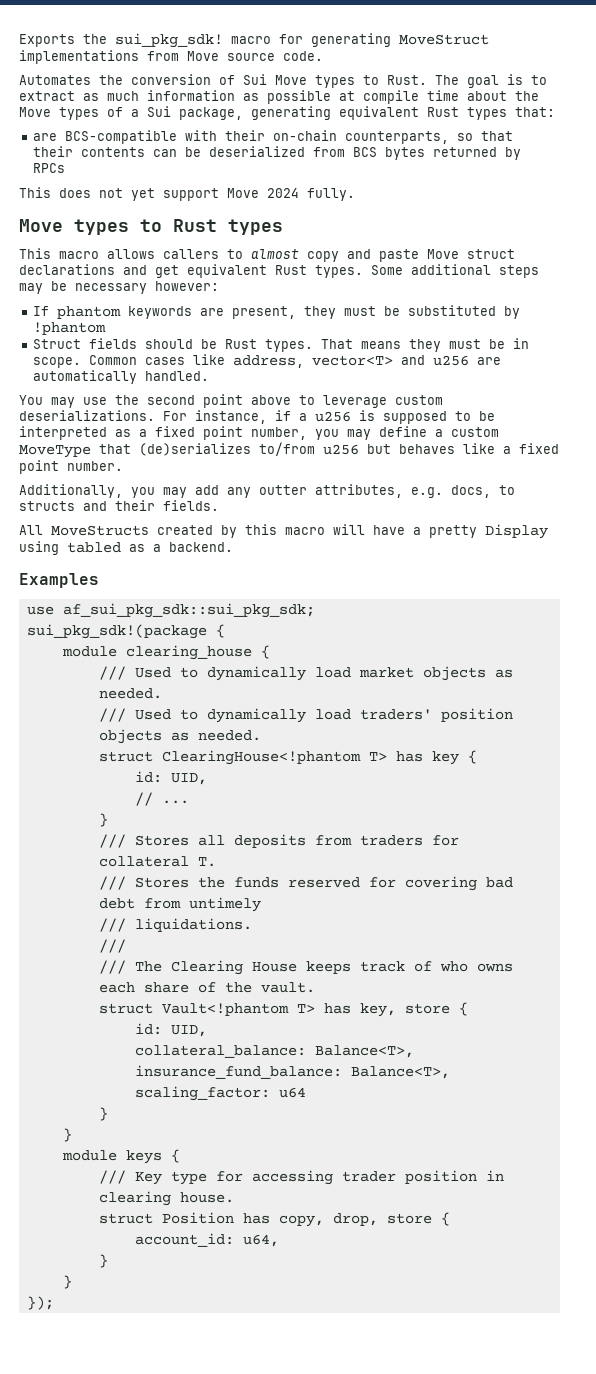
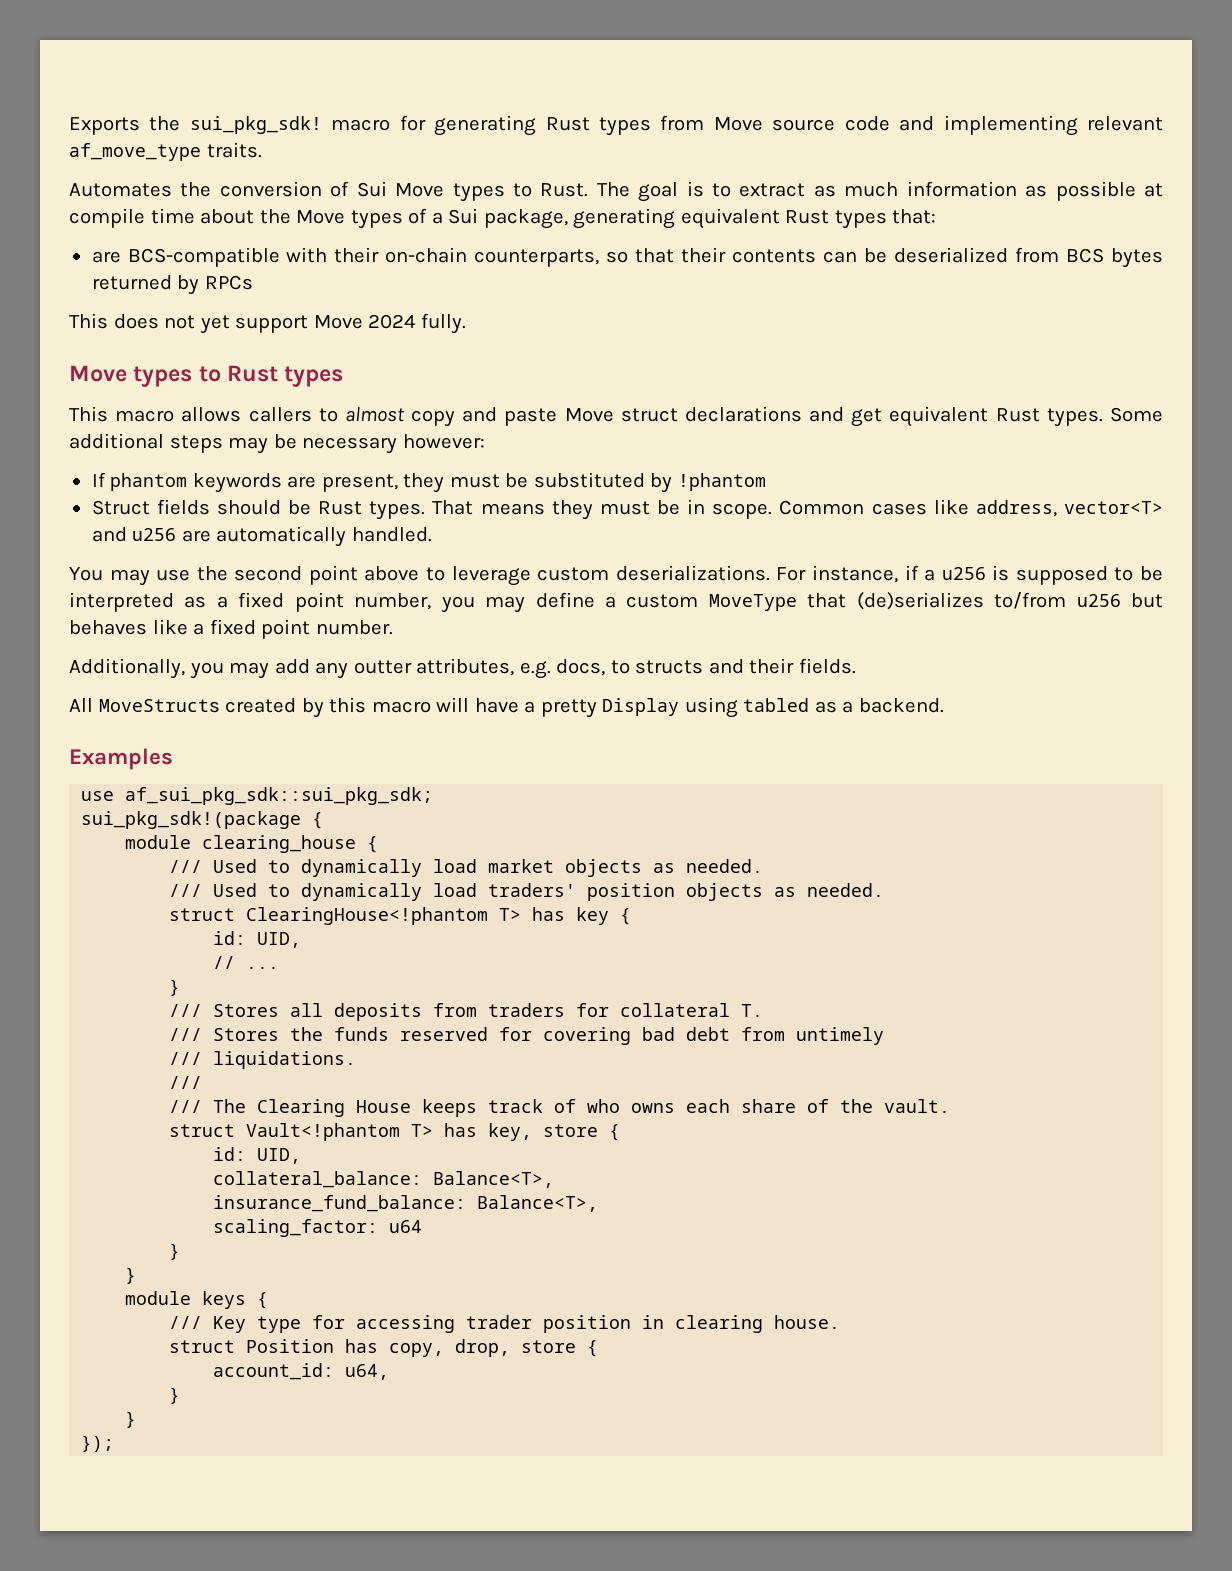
[399,34,489,45] [19,50,139,64] MoveStruct implementations -> [545,117,652,136] Rust types
[283,51,323,61] code. -> [844,115,1164,136] [69,142,262,161] code and implementing relevant af_move_type traits.

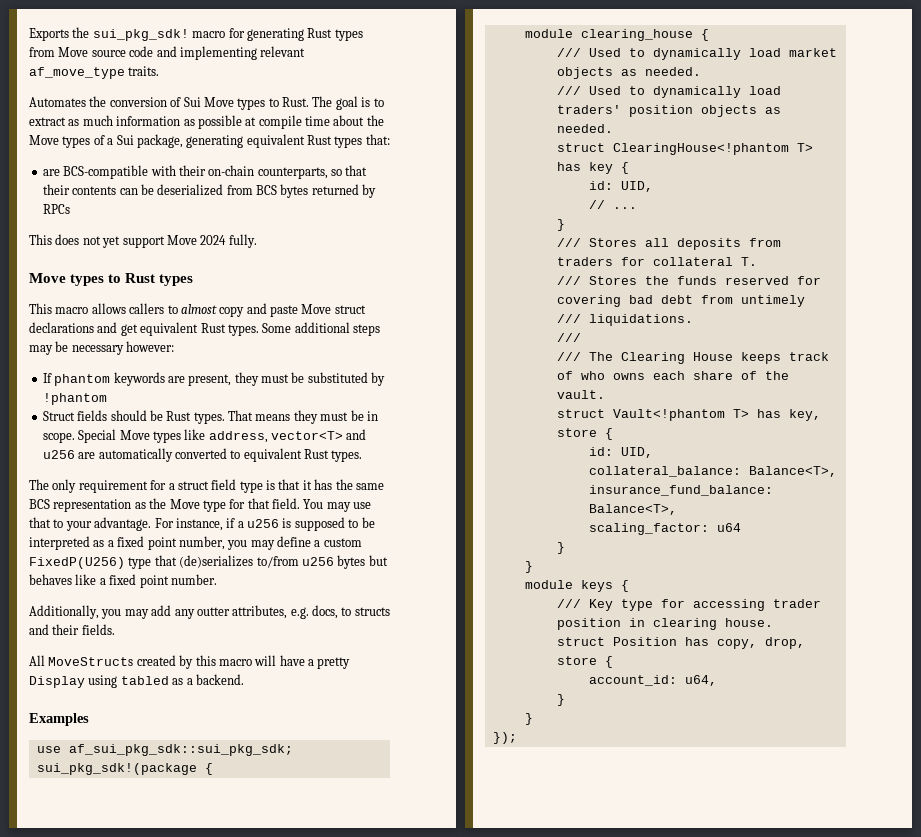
[779,500,927,515] Common cases -> [78,429,181,443] Special Move types
[351,527,432,542] [69,565,770,586] handled. // You may use the second point above to leverage custom deserializations. -> [174,448,363,462] [29,479,384,493] [29,498,372,512] [29,517,152,531] converted to equivalent Rust types. // The only requirement for a struct field type is that it has the same BCS representation as the Move type for that field. You may use that to your advantage.
[708,594,797,611] MoveType -> [29,557,152,569] FixedP(U256) type
(1121, 600) none -> [337,555,366,569] bytes

